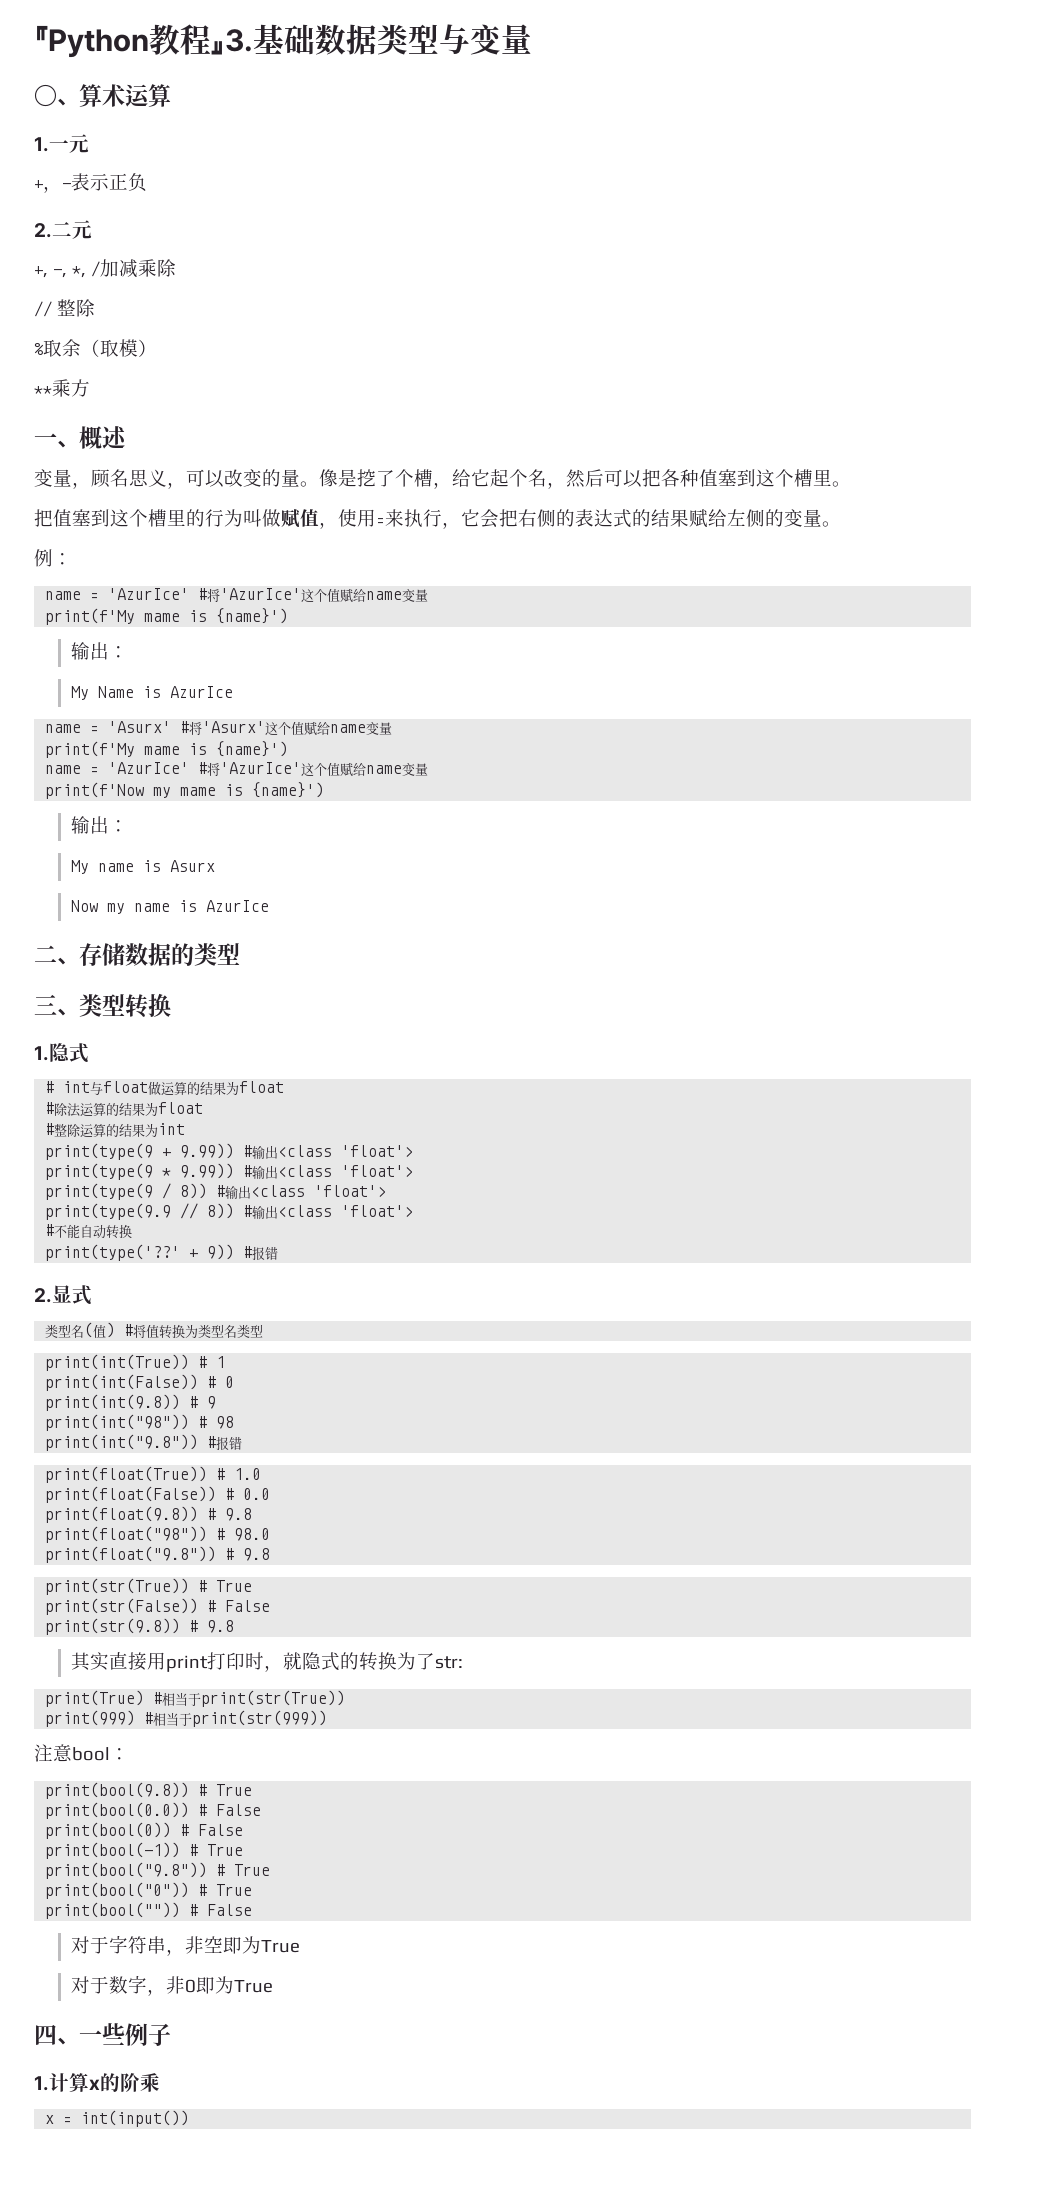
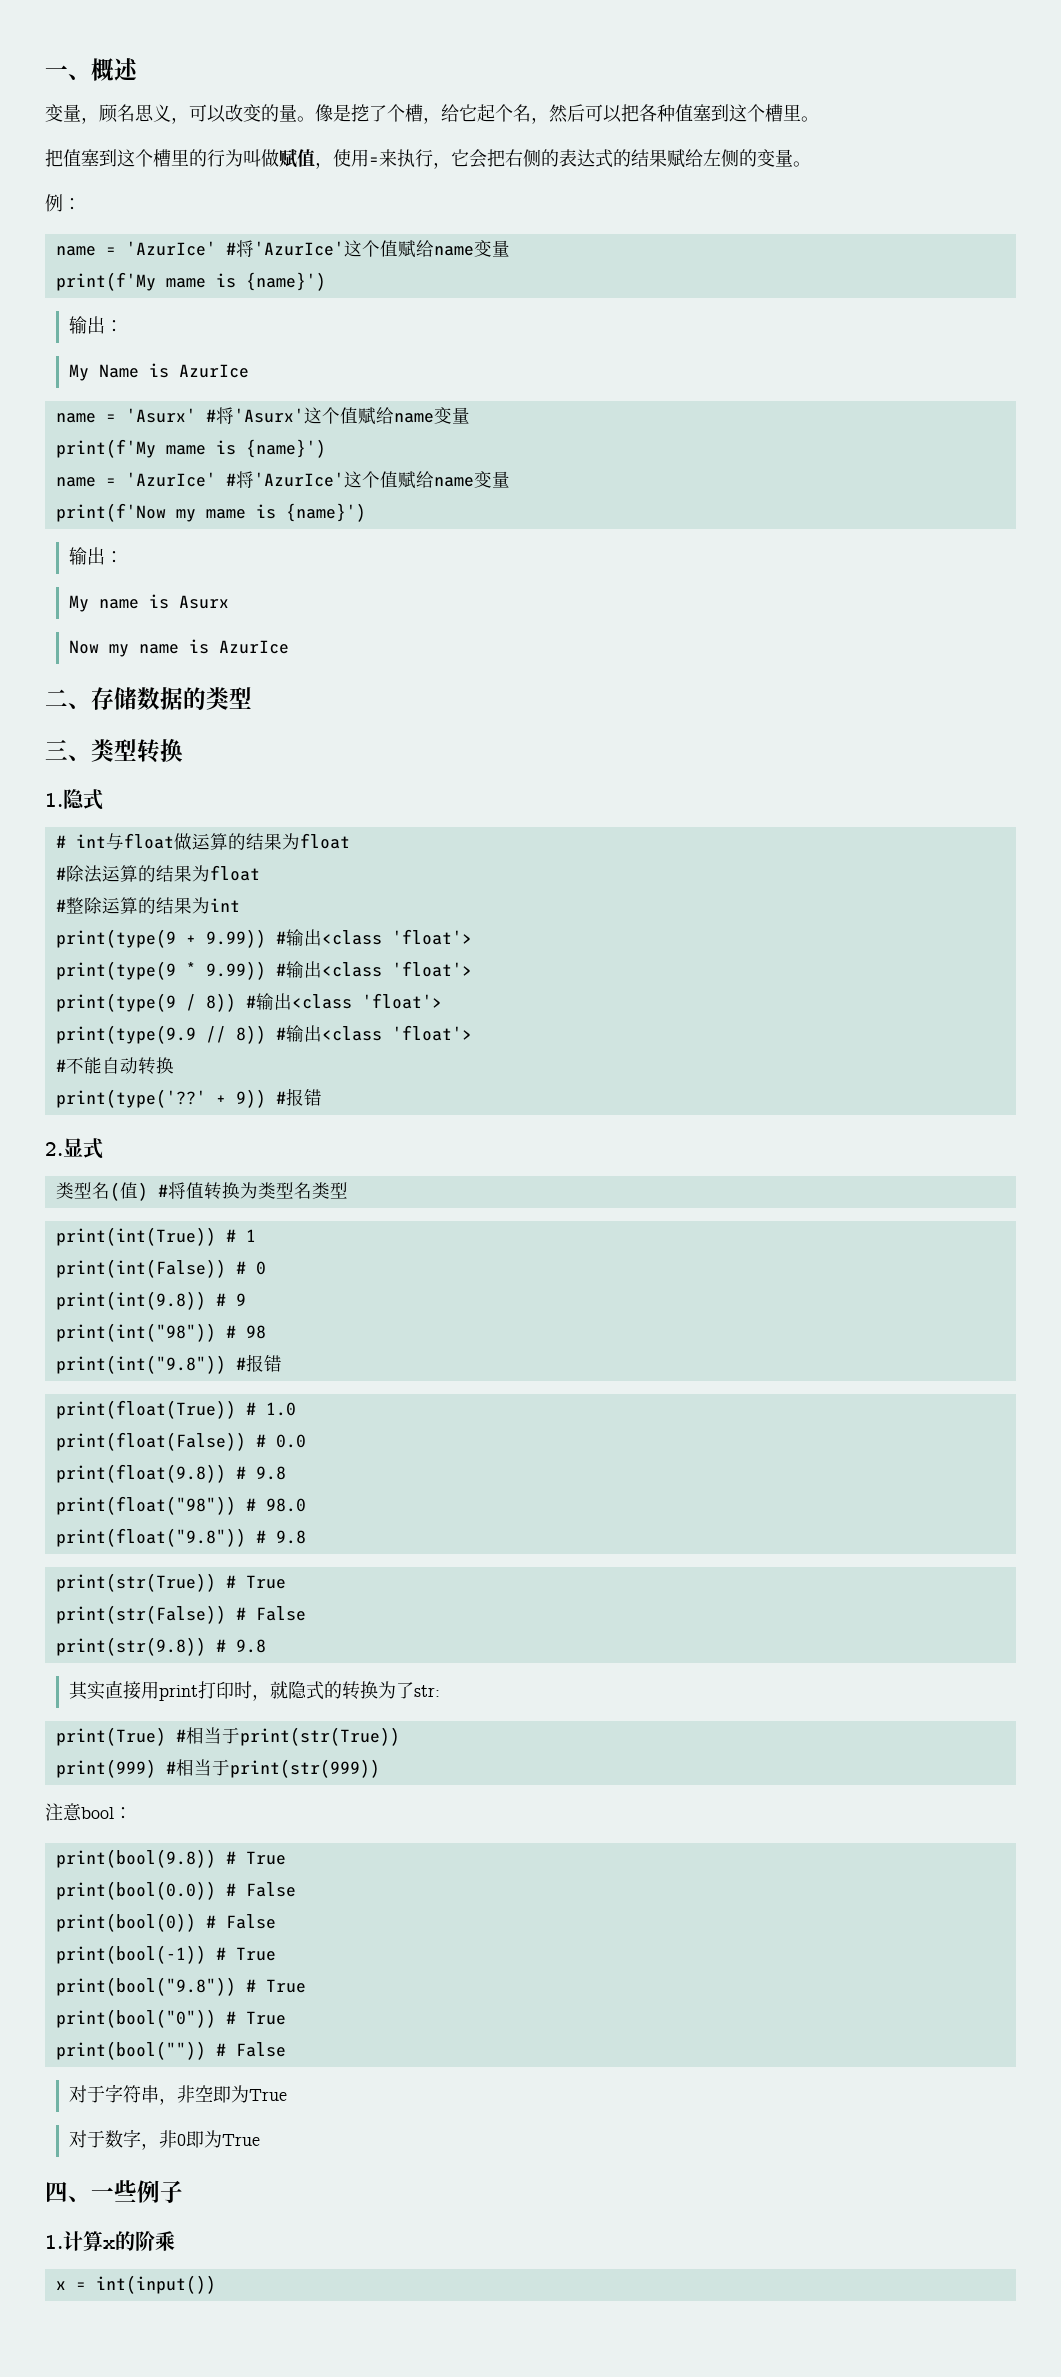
[34,24,532,58] [34,84,171,107] [34,134,89,153] [34,173,147,193] [34,220,92,239] [34,259,176,278] [34,299,95,317] [34,339,157,357] [34,379,90,397] 『Python教程』3.基础数据类型与变量 // 〇、算术运算 // 1.一元 // +，-表示正负 // 2.二元 // +, -, *, /加减乘除 // // 整除 // %取余（取模） // **乘方 // -> (45, 71) none

